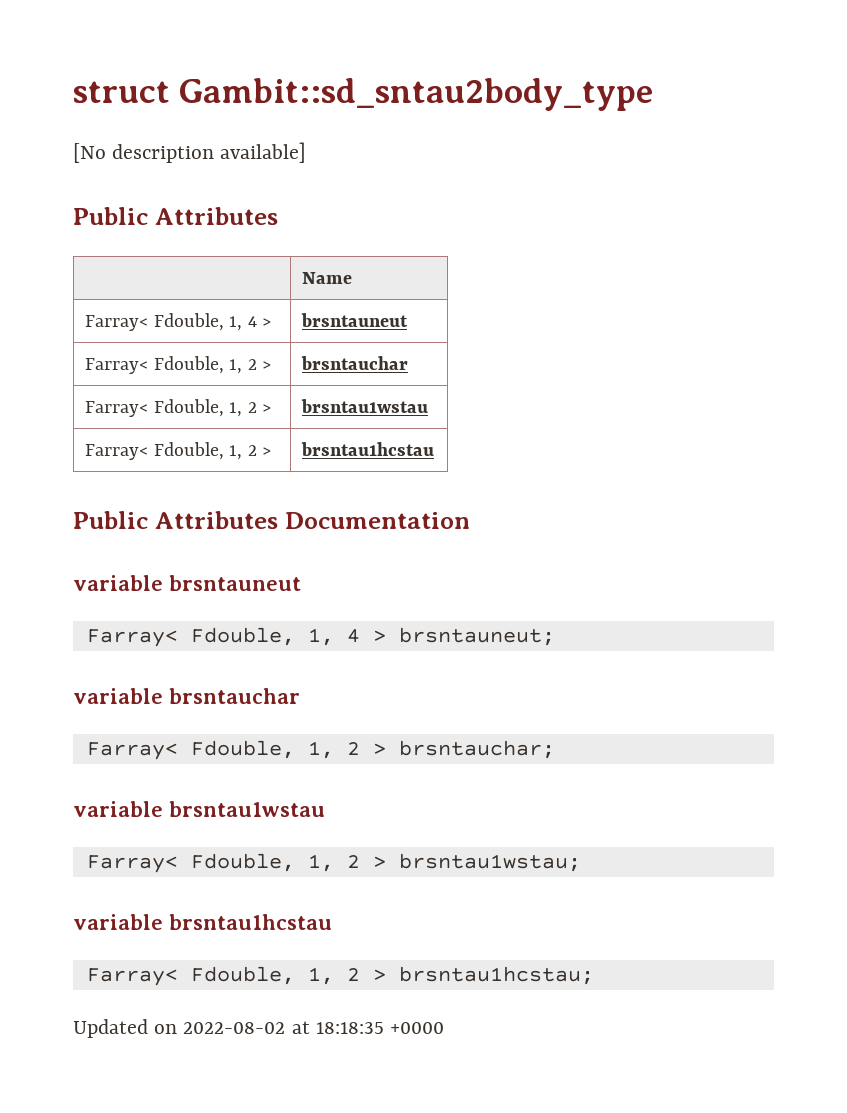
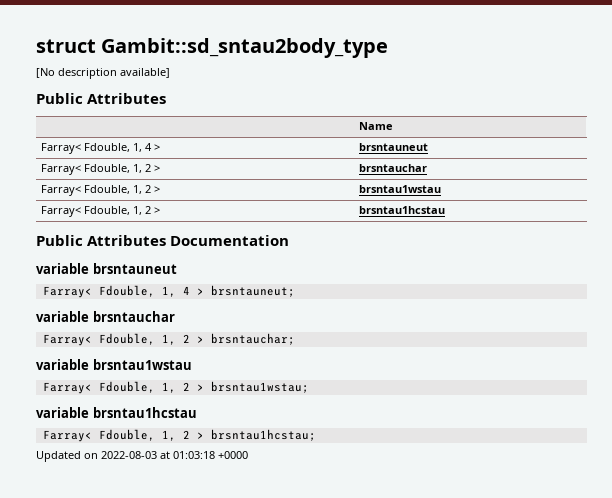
[183,1021,384,1034] 2022-08-02 at 18:18:35 -> [101,451,215,459] 2022-08-03 at 01:03:18

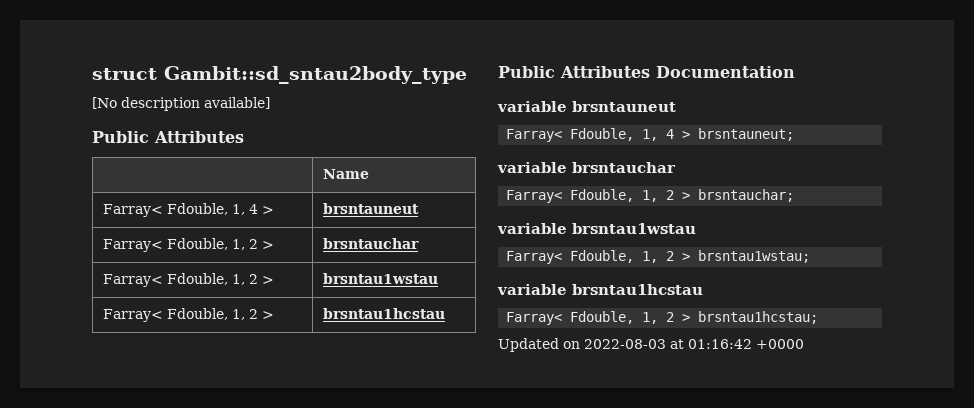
[173,451,215,459] 01:03:18 -> [688,339,752,349] 01:16:42

